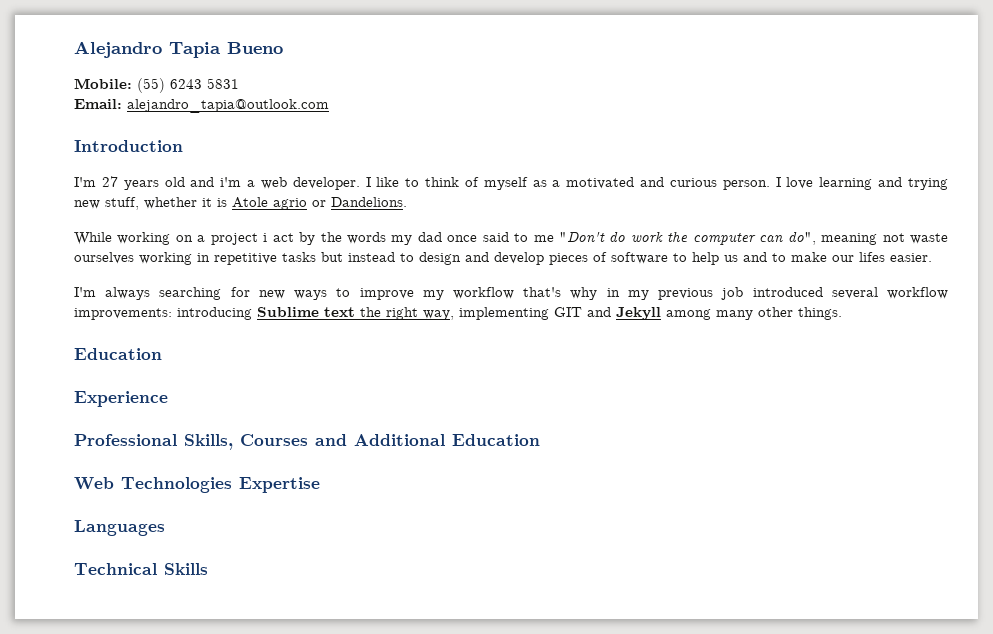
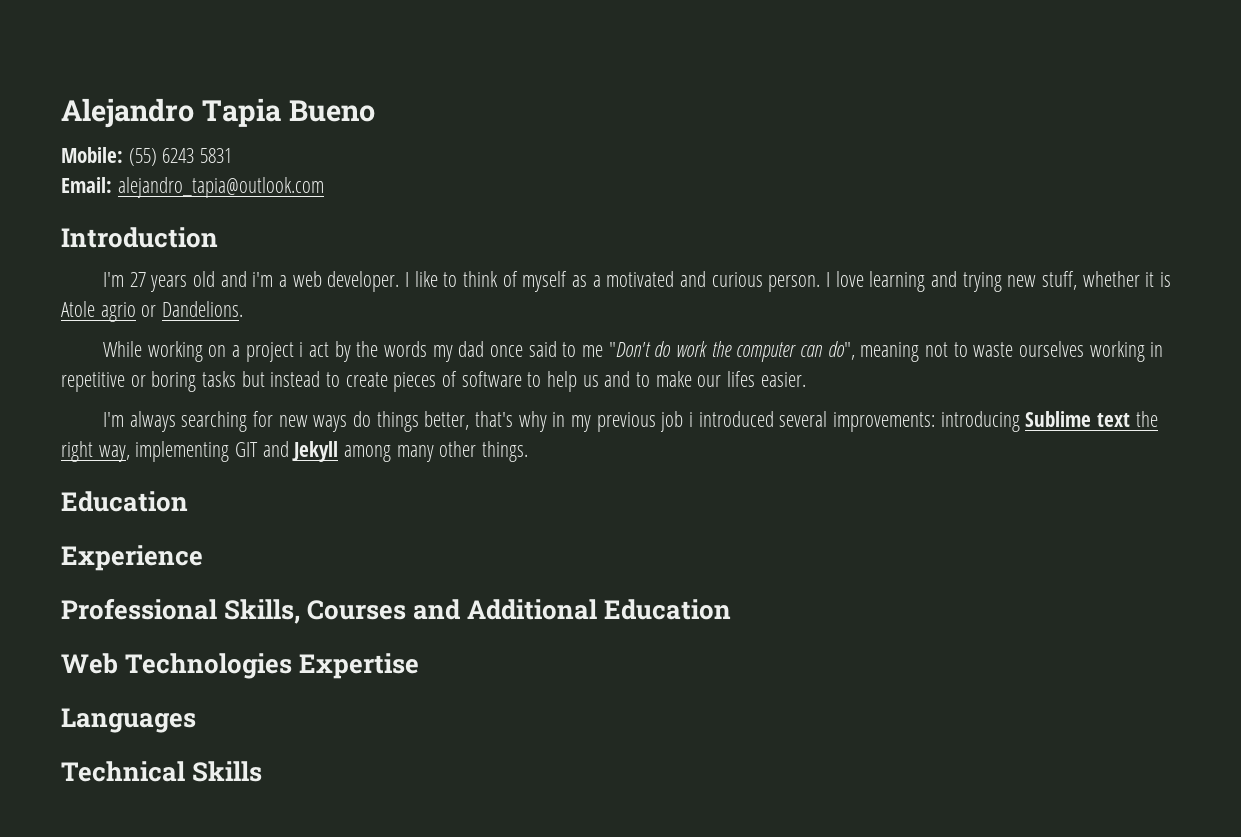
(905, 237) none -> [953,342,968,357] to
(277, 259) none -> [130,371,197,392] or boring
[419,252,544,265] design and develop -> [345,372,388,387] create
[336,287,514,300] to improve my workflow -> [352,411,470,432] do things better,
(744, 293) none -> [689,412,694,427] i
[886,287,948,299] workflow -> (828, 419) none

